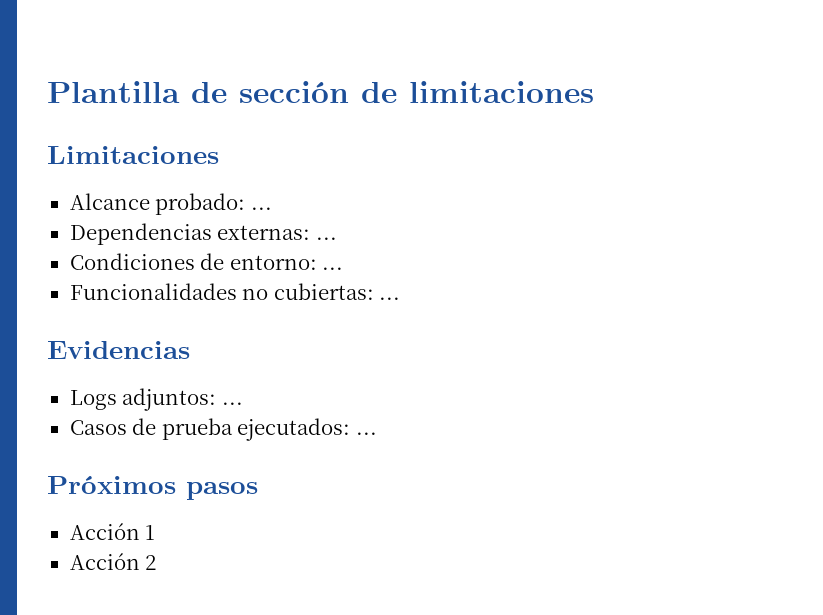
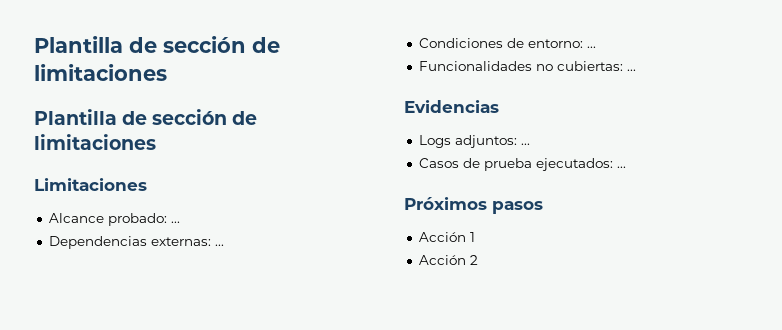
[47,81,594,103] Plantilla de sección de limitaciones -> [34,36,280,53] [34,64,167,81] [34,109,258,125] [34,134,156,150] Plantilla de sección de limitaciones // Plantilla de sección de limitaciones

